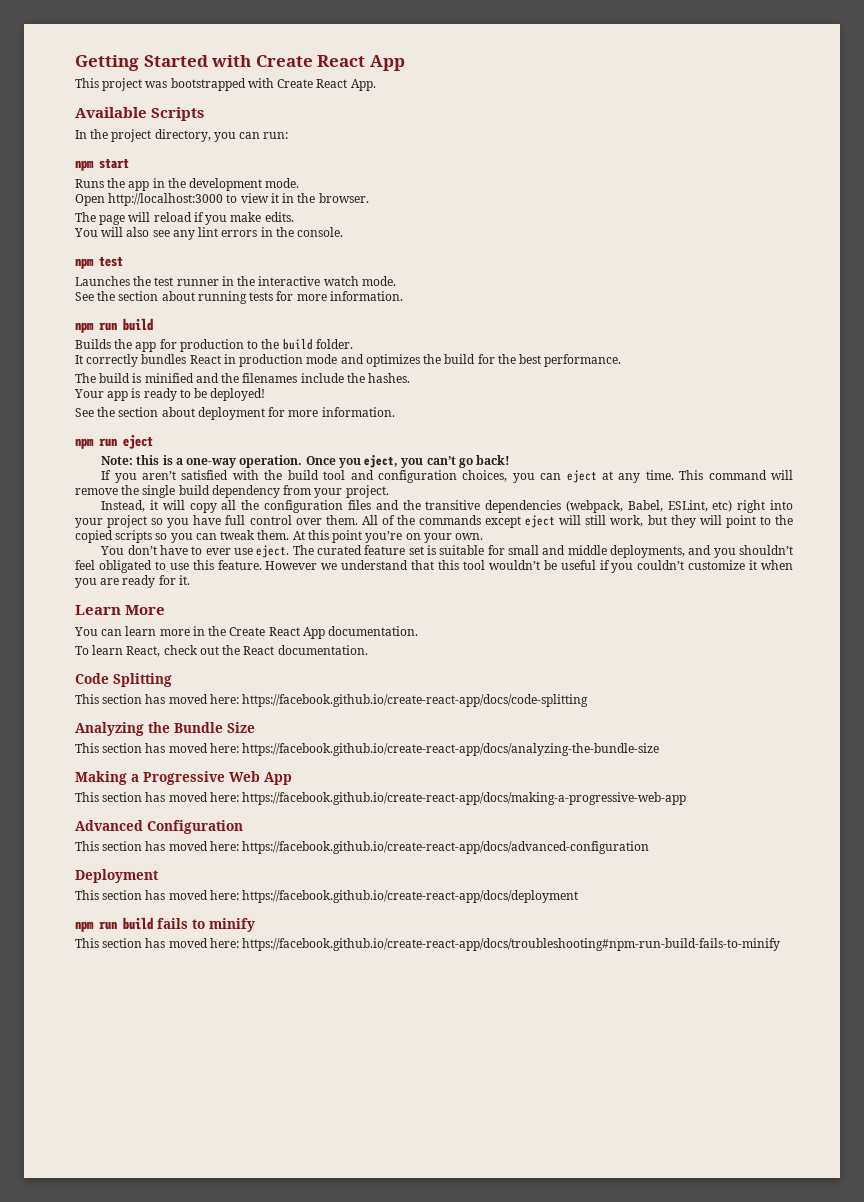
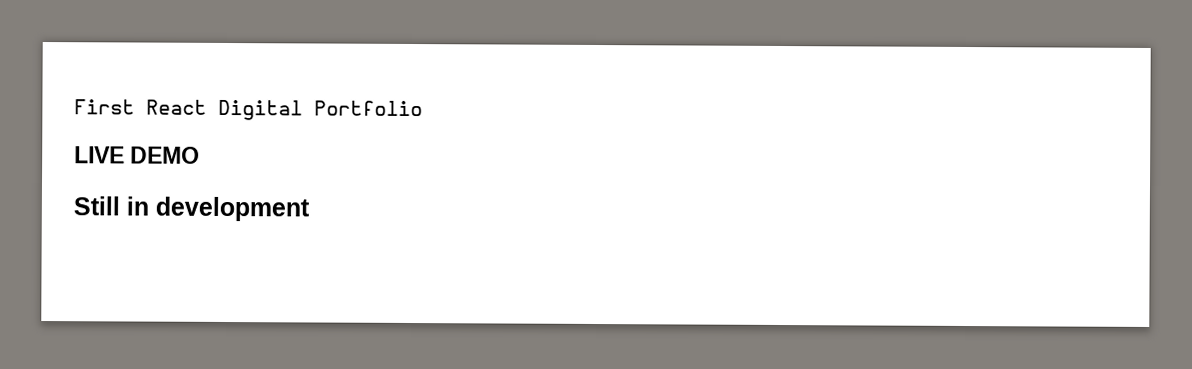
[75,55,405,71] [75,78,376,91] [75,107,205,121] [75,129,289,142] [75,158,129,171] [75,178,300,191] [75,193,369,206] [75,212,294,225] [74,227,344,240] [75,256,123,269] [75,276,396,286] [75,291,403,304] [75,318,153,333] [75,339,353,352] [75,354,622,367] [75,373,411,383] [74,388,266,401] [75,407,395,420] [75,434,153,449] [101,455,511,468] [101,470,793,483] [75,485,389,498] [101,500,794,513] [75,515,793,528] [75,530,484,543] [100,545,793,558] [75,560,793,573] [75,575,190,588] [75,605,166,615] [74,626,419,639] [75,645,368,657] [75,673,172,687] [75,694,589,707] [75,722,255,736] [75,743,660,756] [75,771,292,785] [75,792,687,805] [75,820,243,834] [75,841,650,854] [75,869,159,883] [75,890,579,903] [75,917,255,932] [75,938,781,951] Getting Started with Create React App // This project was bootstrapped with Create React App. // Available Scripts // In the project directory, you can run: // npm start // Runs the app in the development mode. // Open http://localhost:3000 to view it in the browser. // The page will reload if you make edits. // You will also see any lint errors in the console. // npm test // Launches the test runner in the interactive watch mode. // See the section about running tests for more information. // npm run build // Builds the app for production to the build folder. // It correctly bundles React in production mode and optimizes the build for the best performance. // The build is minified and the filenames include the hashes. // Your app is ready to be deployed! // See the section about deployment for more information. // npm run eject // Note: this is a one-way operation. Once you eject, you can’t go back! // If you aren’t satisfied with the build tool and configuration choices, you can eject at any time. This command will remove the single build dependency from your project. // Instead, it will copy all the configuration files and the transitive dependencies (webpack, Babel, ESLint, etc) right into your project so you have full control over them. All of the commands except eject will still work, but they will point to the copied scripts so you can tweak them. At this point you’re on your own. // You don’t have to ever use eject. The curated feature set is suitable for small and middle deployments, and you shouldn’t feel obligated to use this feature. However we understand that this tool wouldn’t be useful if you couldn’t customize it when you are ready for it. // Learn More // You can learn more in the Create React App documentation. // To learn React, check out the React documentation. // Code Splitting // This section has moved here: https://facebook.github.io/create-react-app/docs/code-splitting // Analyzing the Bundle Size // This section has moved here: https://facebook.github.io/create-react-app/docs/analyzing-the-bundle-size // Making a Progressive Web App // This section has moved here: https://facebook.github.io/create-react-app/docs/making-a-progressive-web-app // Advanced Configuration // This section has moved here: https://facebook.github.io/create-react-app/docs/advanced-configuration // Deployment // This section has moved here: https://facebook.github.io/create-react-app/docs/deployment // npm run build fails to minify // This section has moved here: https://facebook.github.io/create-react-app/docs/troubleshooting#npm-run-build-fails-to-minify -> [74,99,423,121] [74,146,201,164] [73,196,310,222] First React Digital Portfolio // LIVE DEMO // Still in development

